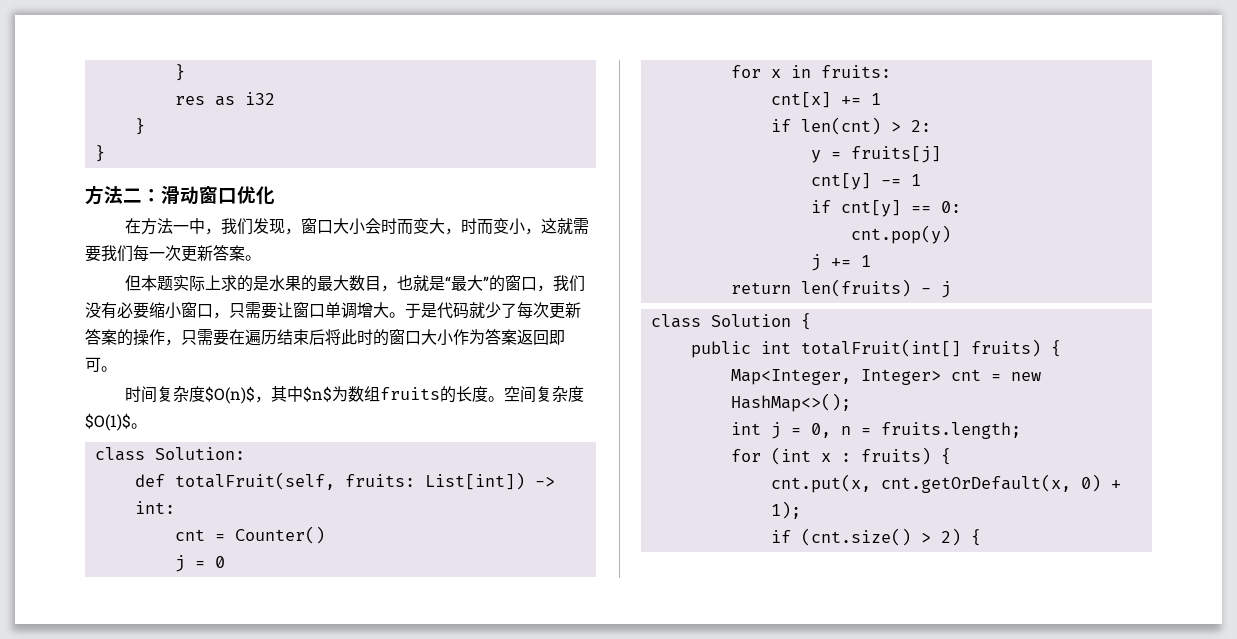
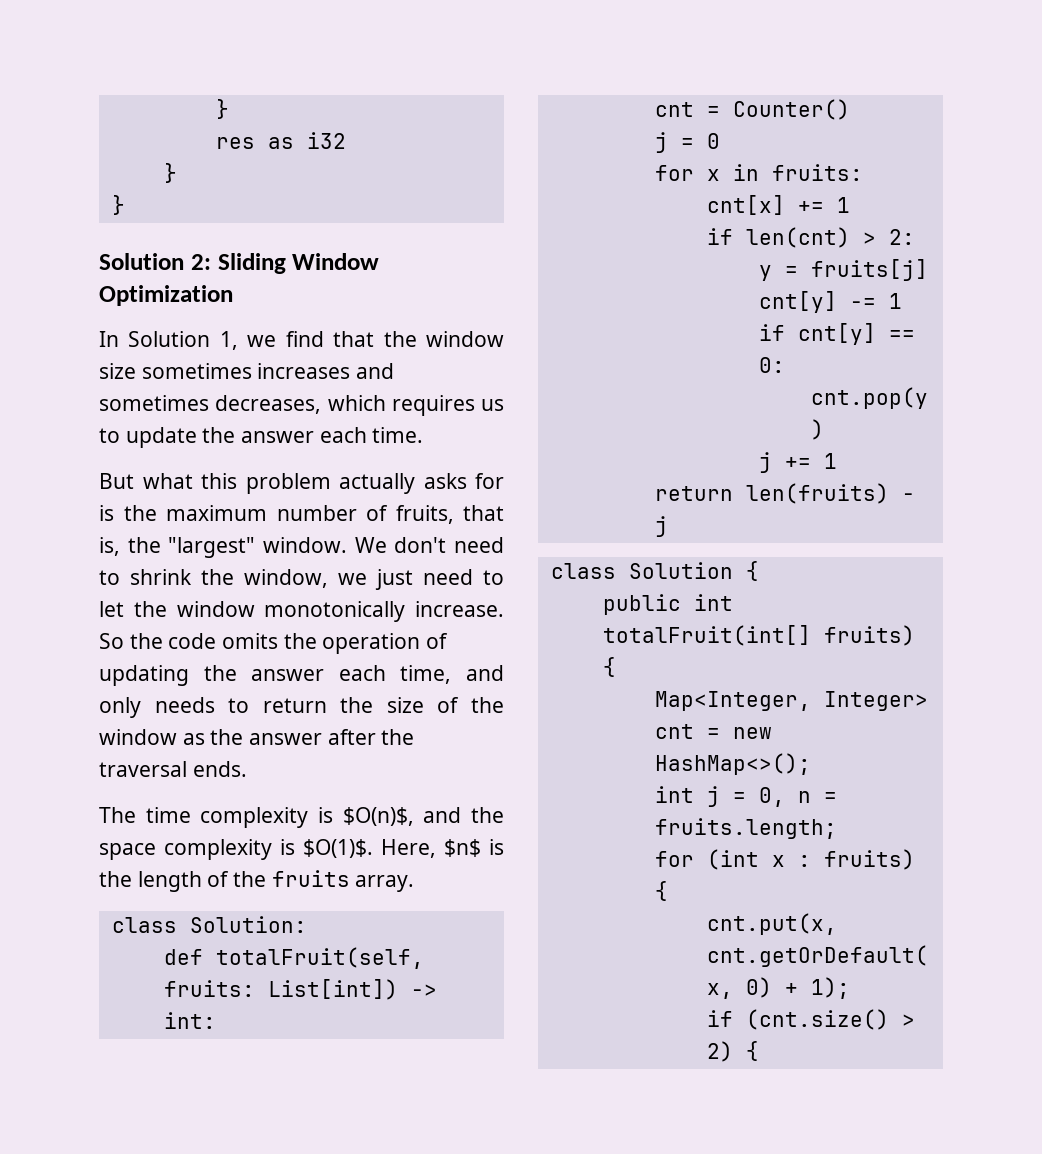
[85,185,275,205] [125,218,590,235] [85,245,261,262] [125,275,586,292] [85,302,581,319] [85,329,565,346] [85,357,117,372] [125,386,585,404] [85,413,147,431] 方法二：滑动窗口优化 // 在方法一中，我们发现，窗口大小会时而变大，时而变小，这就需要我们每一次更新答案。 // 但本题实际上求的是水果的最大数目，也就是“最大”的窗口，我们没有必要缩小窗口，只需要让窗口单调增大。于是代码就少了每次更新答案的操作，只需要在遍历结束后将此时的窗口大小作为答案返回即可。 // 时间复杂度$O(n)$，其中$n$为数组fruits的长度。空间复杂度$O(1)$。 -> [99,253,380,274] [99,285,233,306] [99,331,504,350] [99,363,395,379] [99,395,504,416] [99,427,424,448] [99,473,504,494] [99,505,504,524] [99,537,504,558] [99,569,504,590] [99,601,504,622] [99,633,449,654] [99,665,504,686] [99,697,504,718] [99,729,415,745] [99,761,247,777] [99,807,504,828] [99,839,504,860] [99,870,415,892] Solution 2: Sliding Window Optimization // In Solution 1, we find that the window size sometimes increases and sometimes decreases, which requires us to update the answer each time. // But what this problem actually asks for is the maximum number of fruits, that is, the "largest" window. We don't need to shrink the window, we just need to let the window monotonically increase. So the code omits the operation of updating the answer each time, and only needs to return the size of the window as the answer after the traversal ends. // The time complexity is $O(n)$, and the space complexity is $O(1)$. Here, $n$ is the length of the fruits array.

